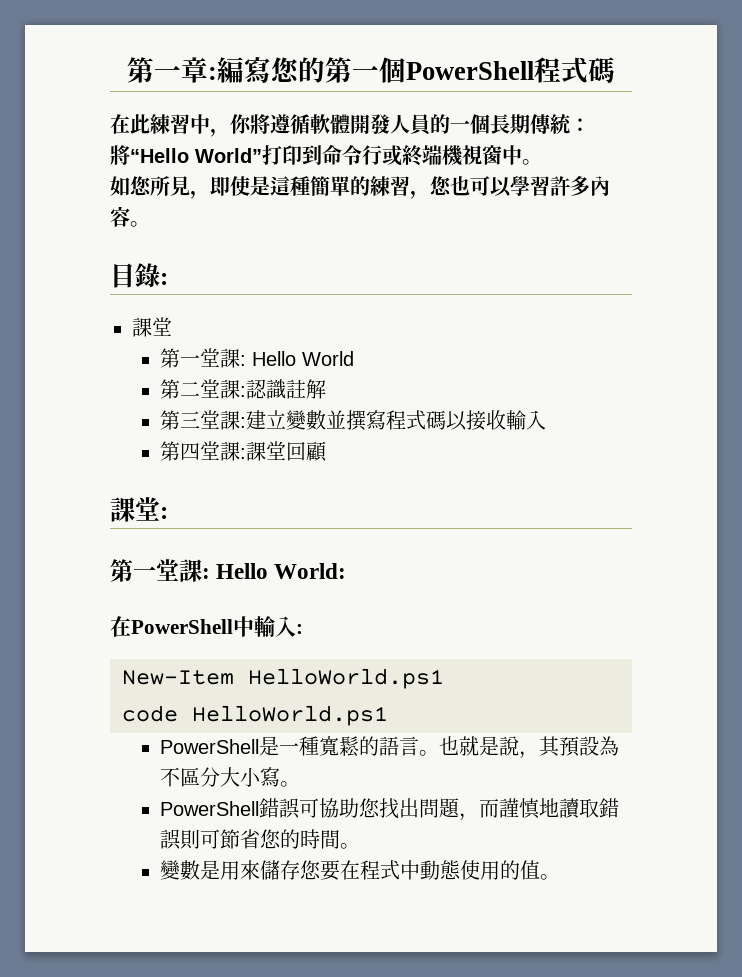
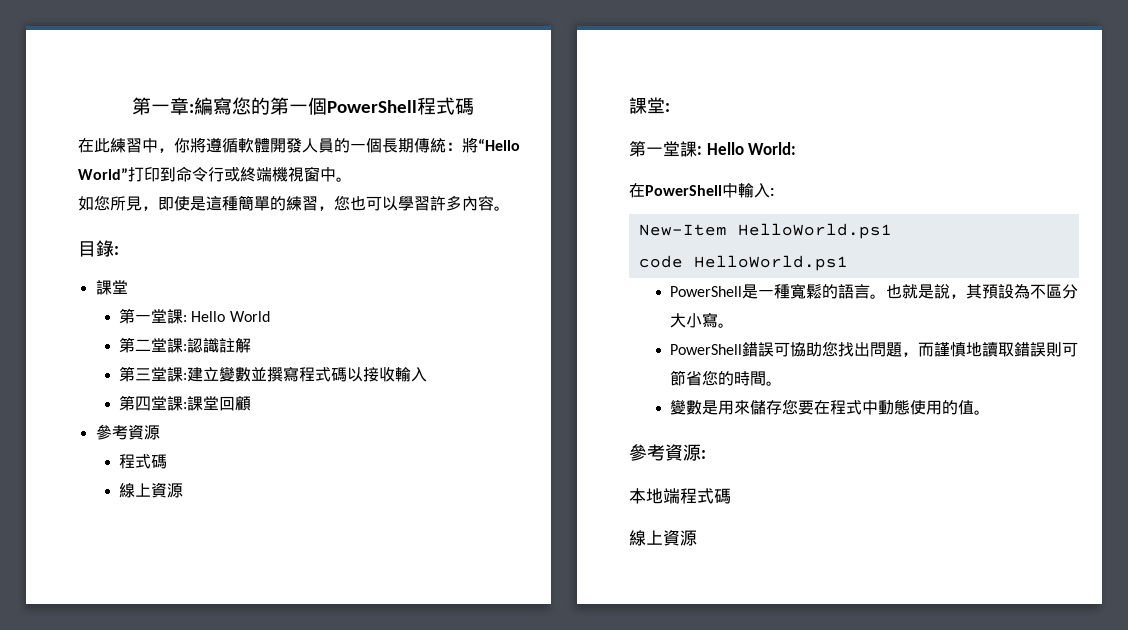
(590, 125) // -> (462, 146) none
(327, 451) none -> [95,424,160,440] [119,454,168,469] [119,482,184,498] // 參考資源 // 程式碼 // 線上資源
(560, 877) none -> [629,444,706,461] [629,488,731,504] [629,530,697,546] // 參考資源: // 本地端程式碼 // 線上資源

